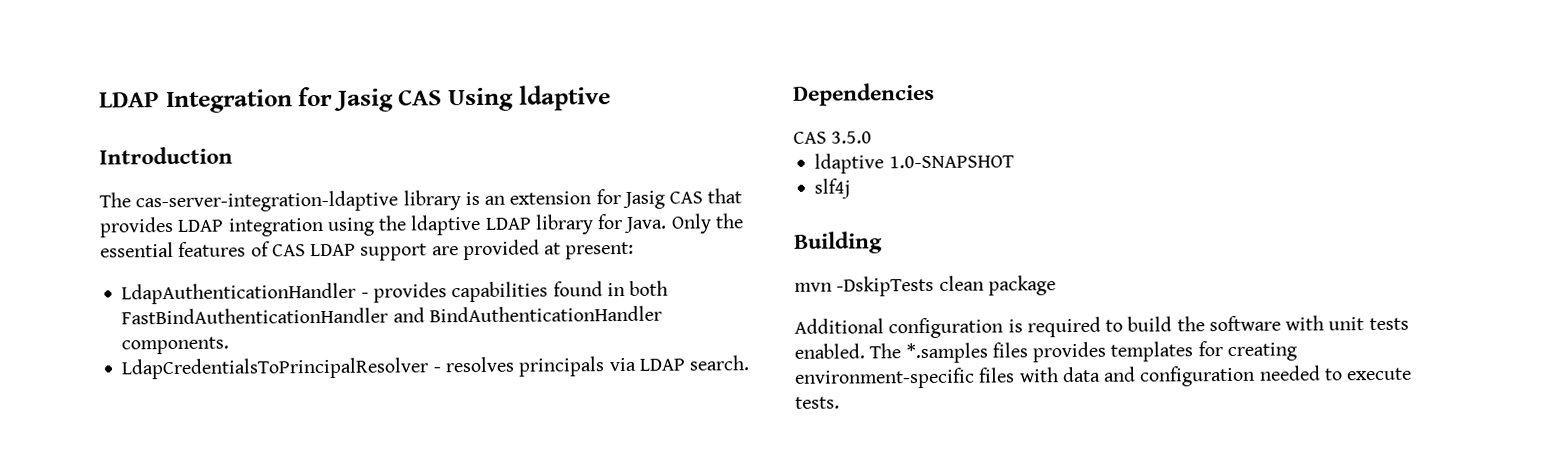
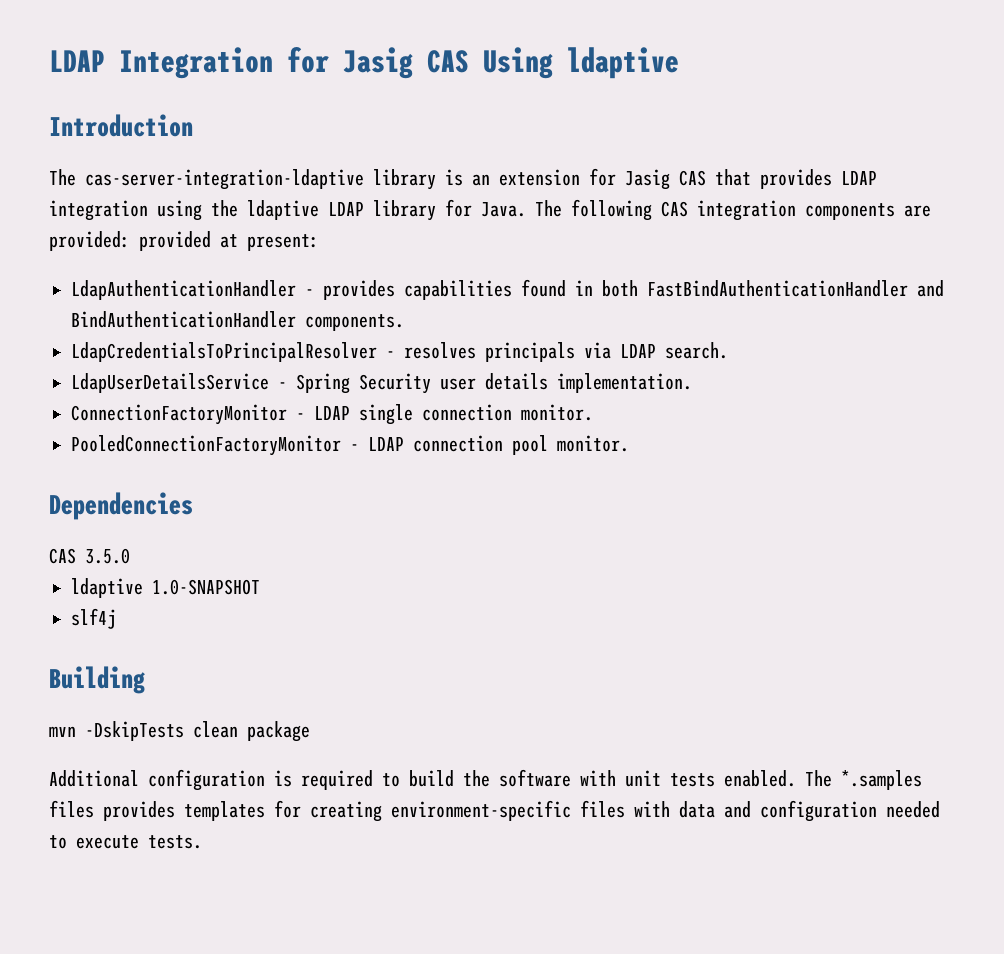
[670,213,744,234] [100,241,459,261] Only the essential features of CAS LDAP support are -> [535,199,931,221] [49,231,130,251] The following CAS integration components are provided:
(750, 363) none -> [71,373,692,394] [71,404,593,425] [71,435,629,456] // LdapUserDetailsService - Spring Security user details implementation. // ConnectionFactoryMonitor - LDAP single connection monitor. // PooledConnectionFactoryMonitor - LDAP connection pool monitor.

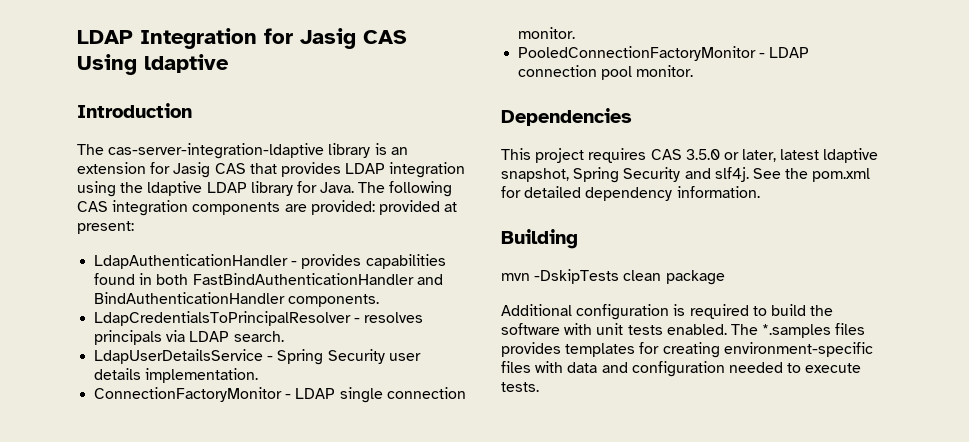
(193, 506) none -> [501,148,647,163] This project requires
[71,578,260,598] [71,608,116,629] // ldaptive 1.0-SNAPSHOT // slf4j -> [723,148,879,163] [501,167,871,183] [501,186,760,201] or later, latest ldaptive snapshot, Spring Security and slf4j. See the pom.xml for detailed dependency information.

